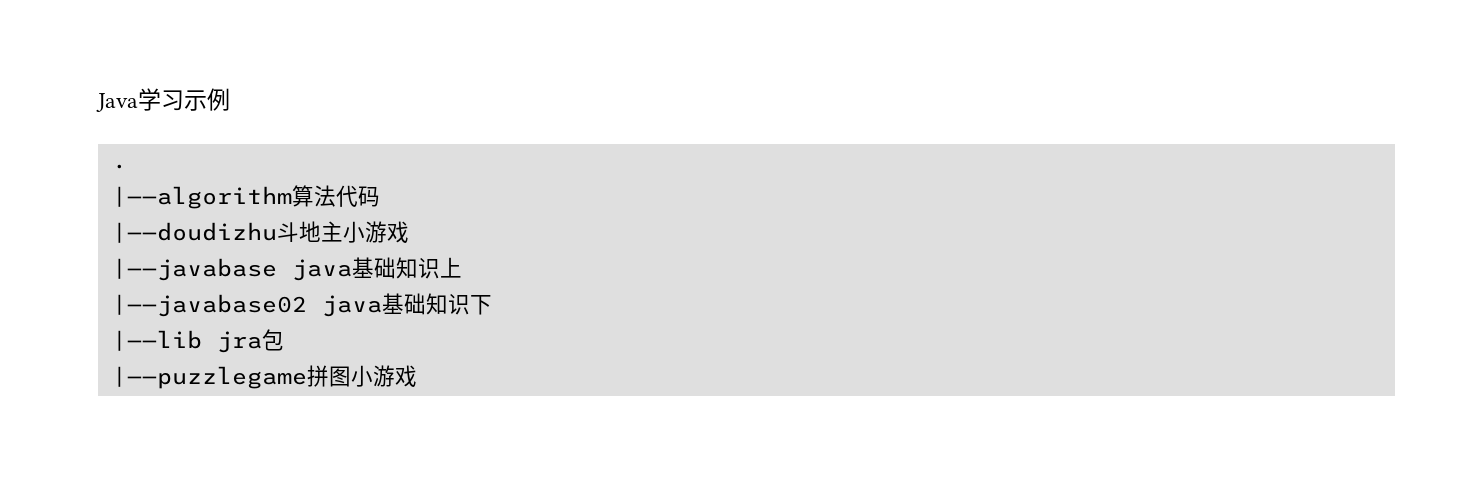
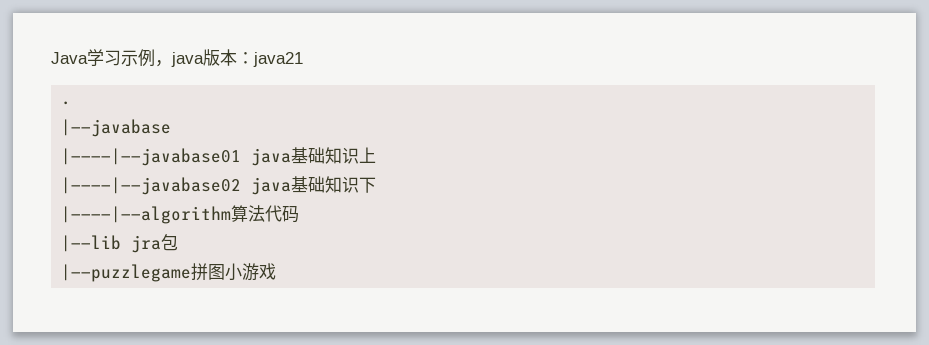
[111,164,127,169] [111,185,380,209] [111,221,409,243] [111,258,277,281] // . // |——algorithm算法代码 // |——doudizhu斗地主小游戏 // |——javabase -> [155,49,303,67] [61,101,72,105] [61,119,172,137] [61,148,242,166] ，java版本：java21 // . // |——javabase // |————|——javabase01
[111,294,307,317] |——javabase02 -> [61,177,242,195] |————|——javabase02
(492, 305) none -> [61,205,300,224] // |————|——algorithm算法代码

